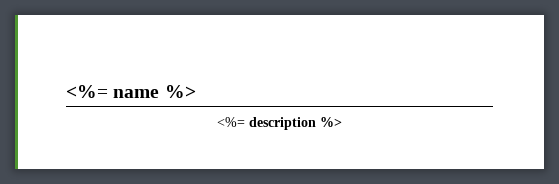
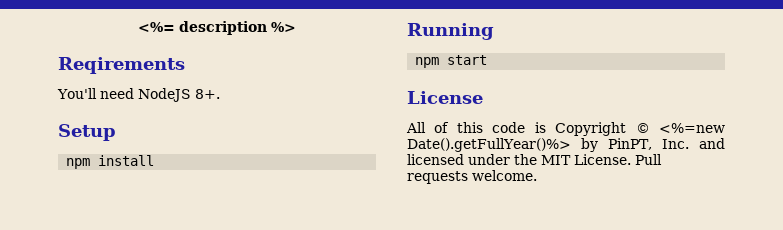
[66,85,196,98] [217,117,245,127] <%= name %> // <%= -> [138,22,175,32] <%=
(342, 122) none -> [58,57,185,74] [57,88,220,102] [58,124,116,141] [66,155,155,169] [407,23,494,40] [415,55,488,68] [407,91,483,104] [406,122,725,136] [407,138,725,152] [407,154,662,165] [407,170,537,184] // Reqirements // You'll need NodeJS 8+. // Setup // npm install // Running // npm start // License // All of this code is Copyright © <%=new Date().getFullYear()%> by PinPT, Inc. and licensed under the MIT License. Pull requests welcome.

